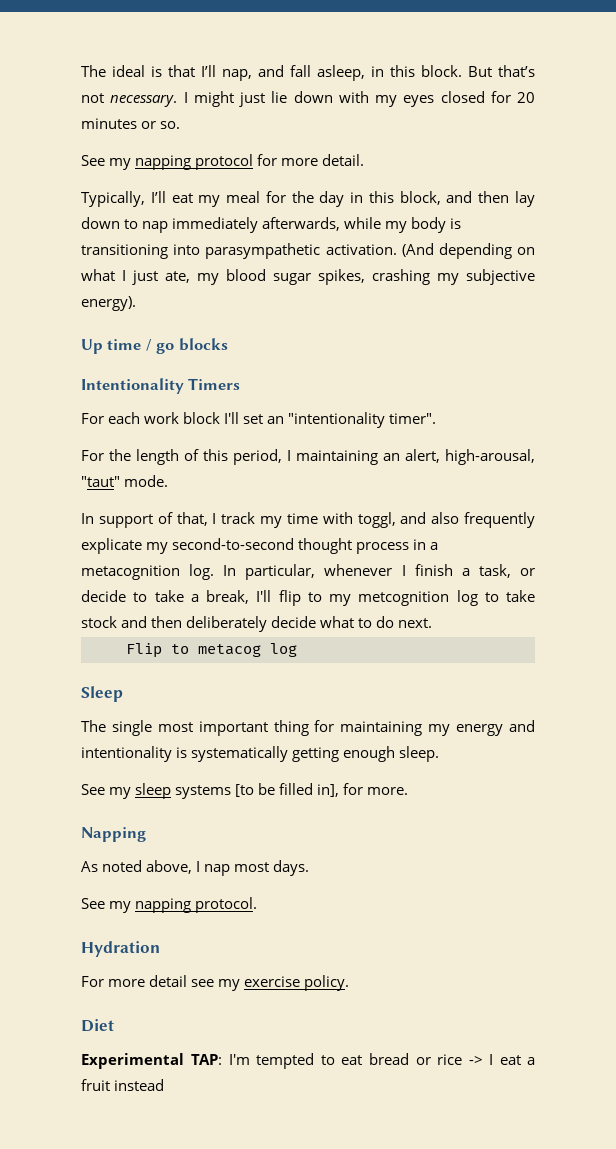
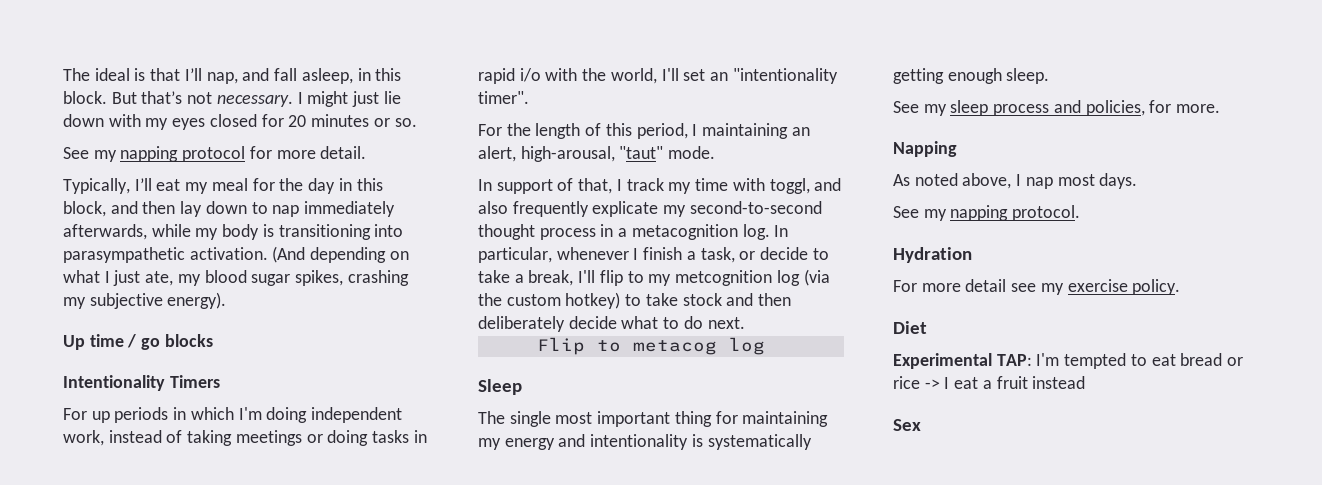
[108,412,221,424] each work block -> [91,407,403,423] [63,430,427,446] [478,68,657,84] up periods in which I'm doing independent work, instead of taking meetings or doing tasks in rapid i/o with the world,
(478, 598) none -> [803,269,830,286] [478,292,621,309] (via the custom hotkey)
[175,783,340,799] systems [to be filled in], -> [993,100,1145,116] process and policies,
(165, 1085) none -> [893,419,921,431] // Sex

